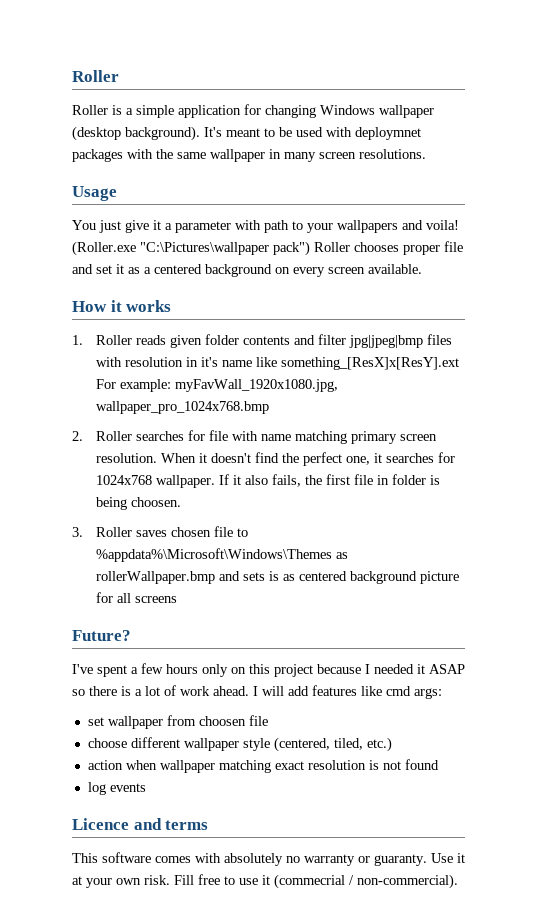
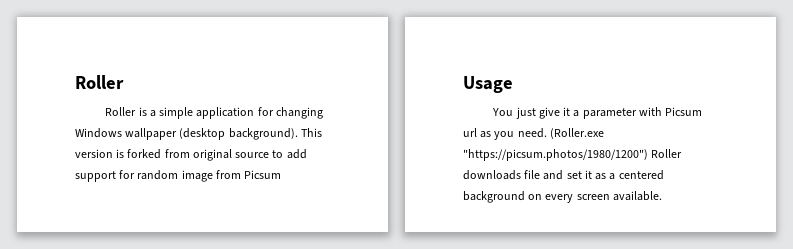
[204,127,421,140] [72,149,426,162] It's meant to be used with deploymnet packages with the same wallpaper in many screen resolutions. -> [300,128,322,137] [75,149,307,161] [75,170,282,182] This version is forked from original source to add support for random image from Picsum
[264,220,459,233] [72,241,440,256] path to your wallpapers and voila! (Roller.exe "C:\Pictures\wallpaper pack") Roller chooses proper -> [665,107,703,116] [463,128,604,140] [463,149,683,161] [463,170,521,180] Picsum url as you need. (Roller.exe "https://picsum.photos/1980/1200") Roller downloads
[72,300,172,312] [72,334,452,348] [95,357,459,370] [95,379,338,392] [95,401,269,414] [72,430,437,444] [95,452,455,466] [95,474,440,488] [95,497,181,510] [72,526,248,537] [95,548,348,562] [95,571,459,584] [95,592,177,603] [72,630,131,641] [72,663,465,677] [72,685,442,699] [87,715,268,729] [87,737,392,752] [87,759,439,773] [87,782,146,795] [72,818,209,830] [72,852,465,866] [72,874,458,889] // How it works // 1. Roller reads given folder contents and filter jpg|jpeg|bmp files with resolution in it's name like something_[ResX]x[ResY].ext For example: myFavWall_1920x1080.jpg, wallpaper_pro_1024x768.bmp // 2. Roller searches for file with name matching primary screen resolution. When it doesn't find the perfect one, it searches for 1024x768 wallpaper. If it also fails, the first file in folder is being choosen. // 3. Roller saves chosen file to %appdata%\Microsoft\Windows\Themes as rollerWallpaper.bmp and sets is as centered background picture for all screens // Future? // I've spent a few hours only on this project because I needed it ASAP so there is a lot of work ahead. I will add features like cmd args: // set wallpaper from choosen file // choose different wallpaper style (centered, tiled, etc.) // action when wallpaper matching exact resolution is not found // log events // Licence and terms // This software comes with absolutely no warranty or guaranty. Use it at your own risk. Fill free to use it (commecrial / non-commercial). -> (662, 196) none

